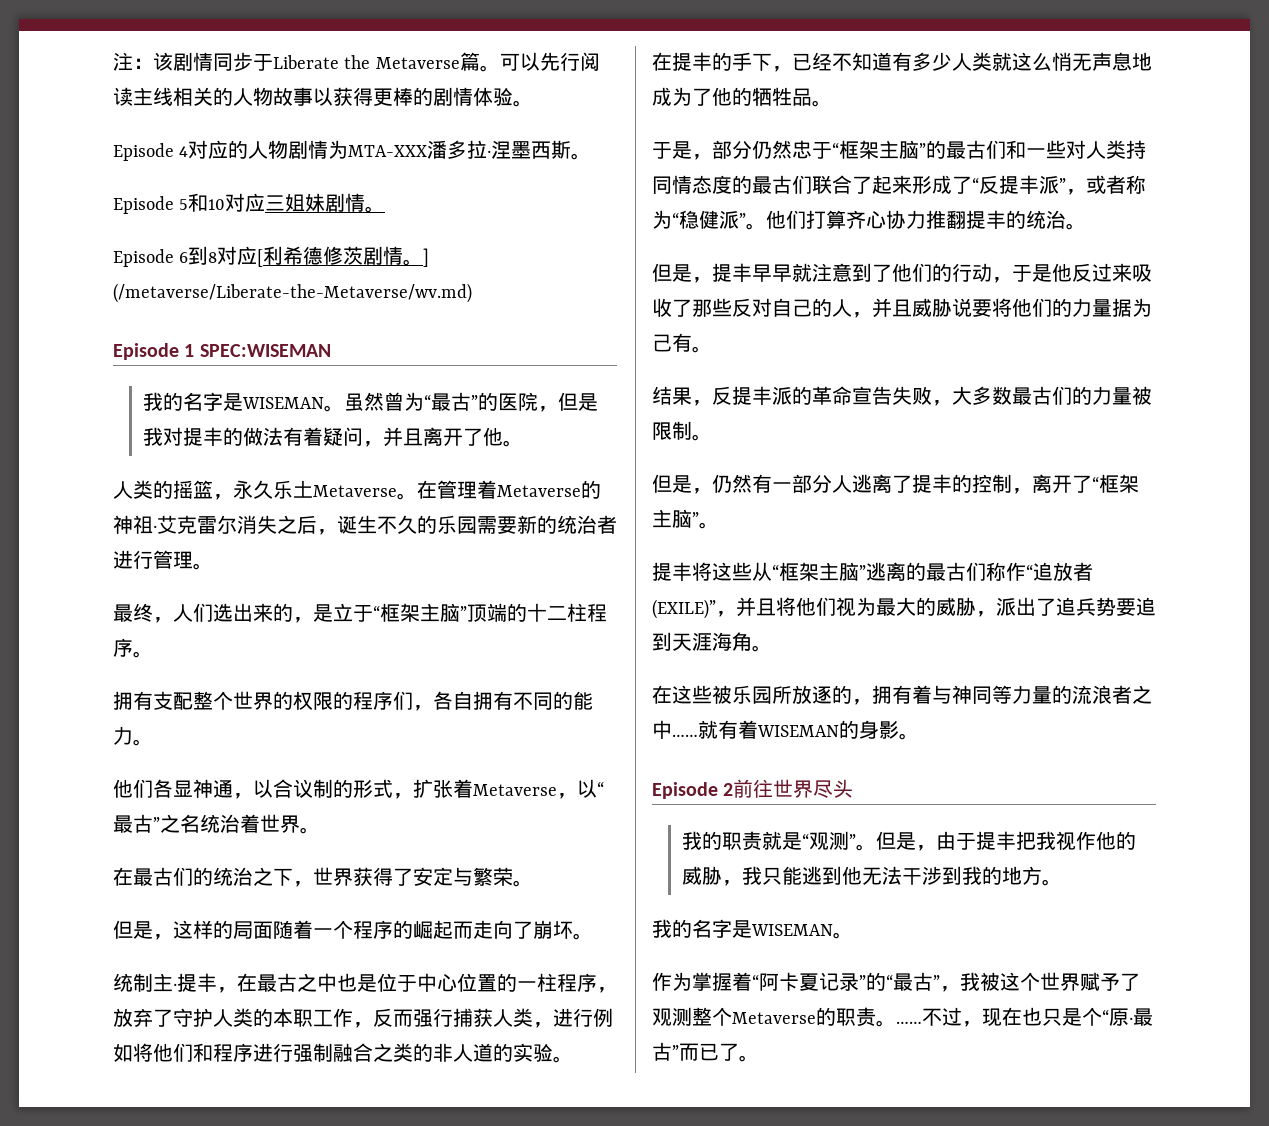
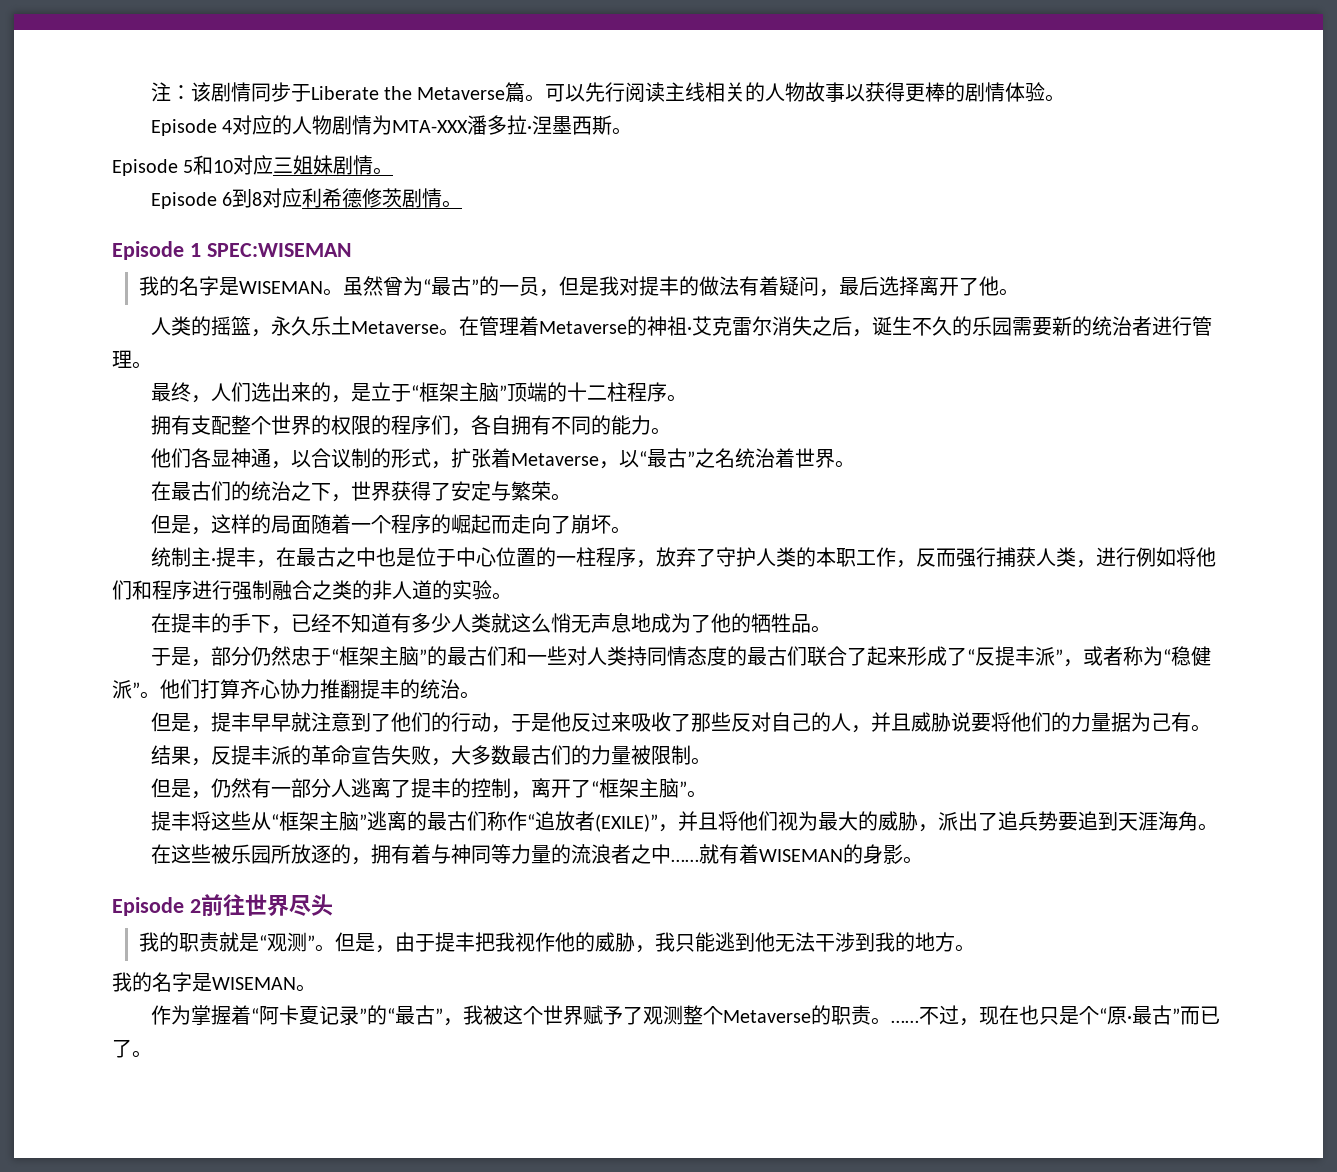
[257,249,264,267] [ -> (302, 198) none
[423,248,430,267] [113,283,472,303] ] (/metaverse/Liberate-the-Metaverse/wv.md) -> (462, 204) none
[498,392,539,411] 医院 -> [499,277,540,296] 一员
[383,427,424,447] 并且 -> [839,276,920,296] 最后选择

